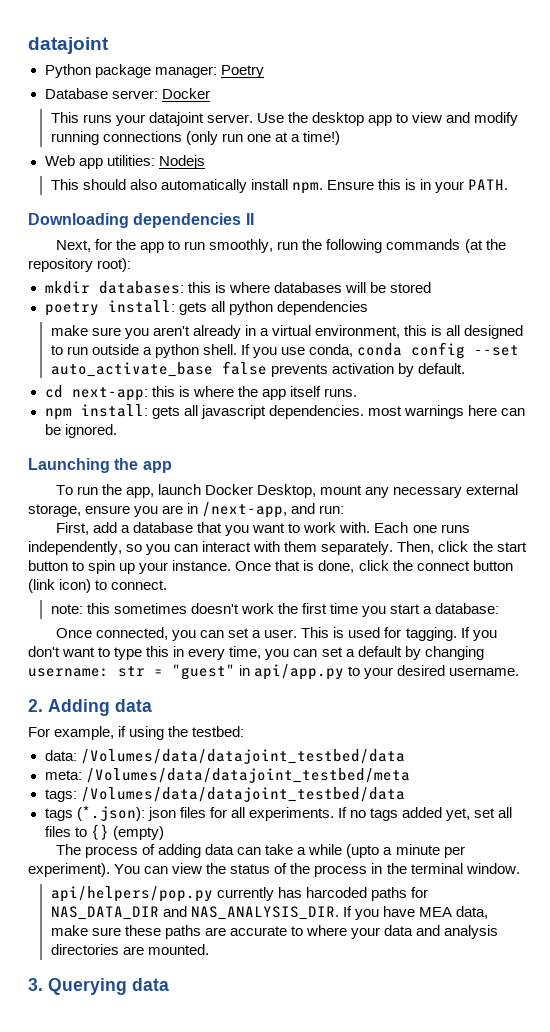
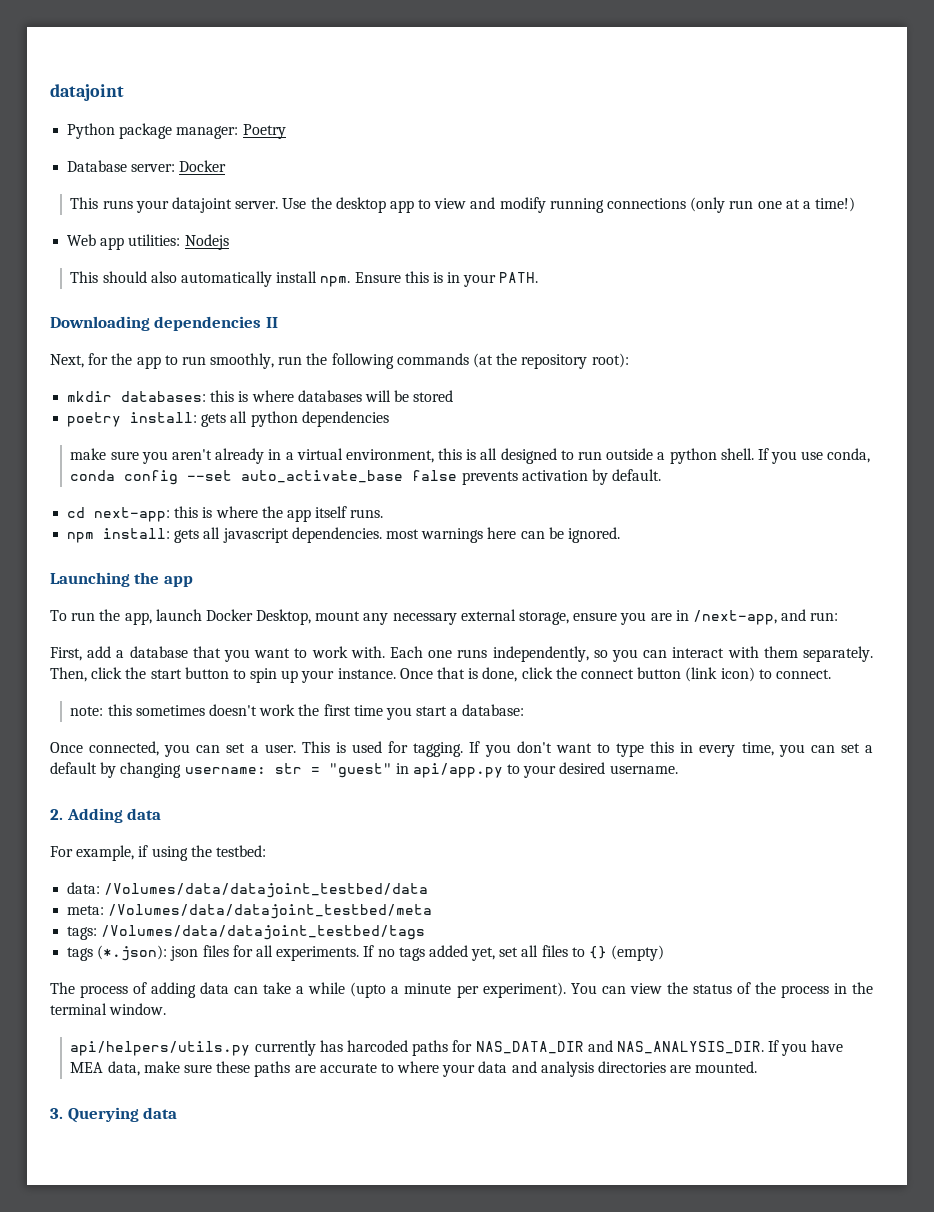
[80,787,405,802] /Volumes/data/datajoint_testbed/data -> [101,925,426,940] /Volumes/data/datajoint_testbed/tags
[50,886,213,902] api/helpers/pop.py -> [70,1041,251,1056] api/helpers/utils.py

